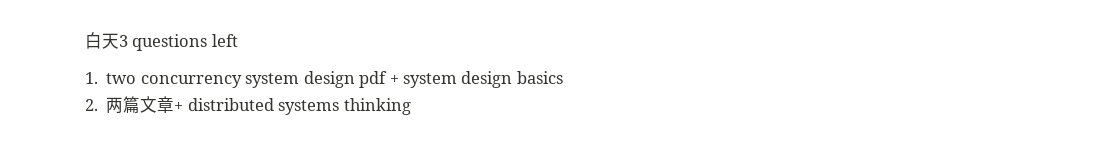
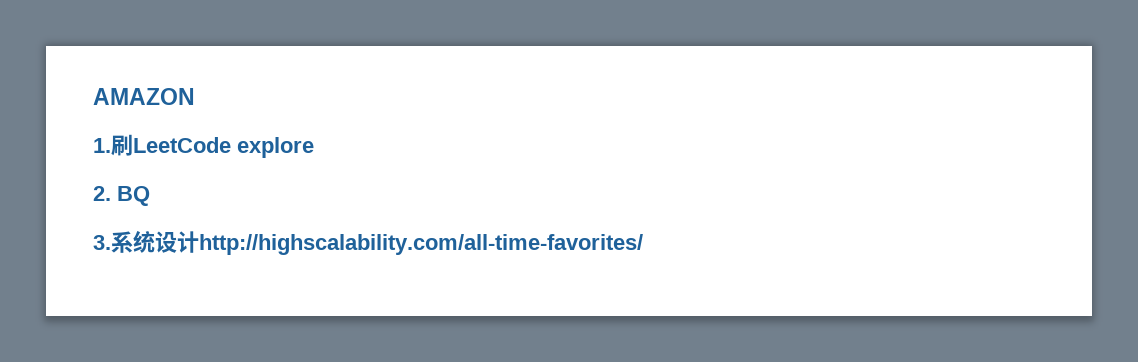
[85,32,238,51] [85,71,563,88] [85,96,411,115] 白天3 questions left // 1. two concurrency system design pdf + system design basics // 2.两篇文章+ distributed systems thinking -> [93,88,195,105] [93,134,314,158] [93,186,150,206] [93,230,643,255] AMAZON // 1.刷LeetCode explore // 2. BQ // 3.系统设计http://highscalability.com/all-time-favorites/

